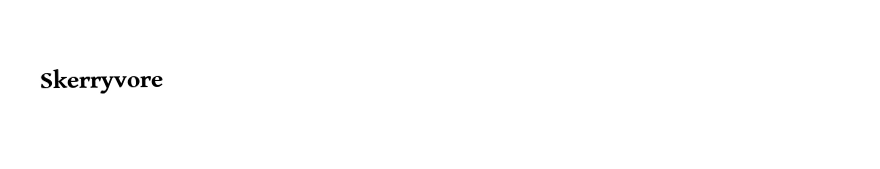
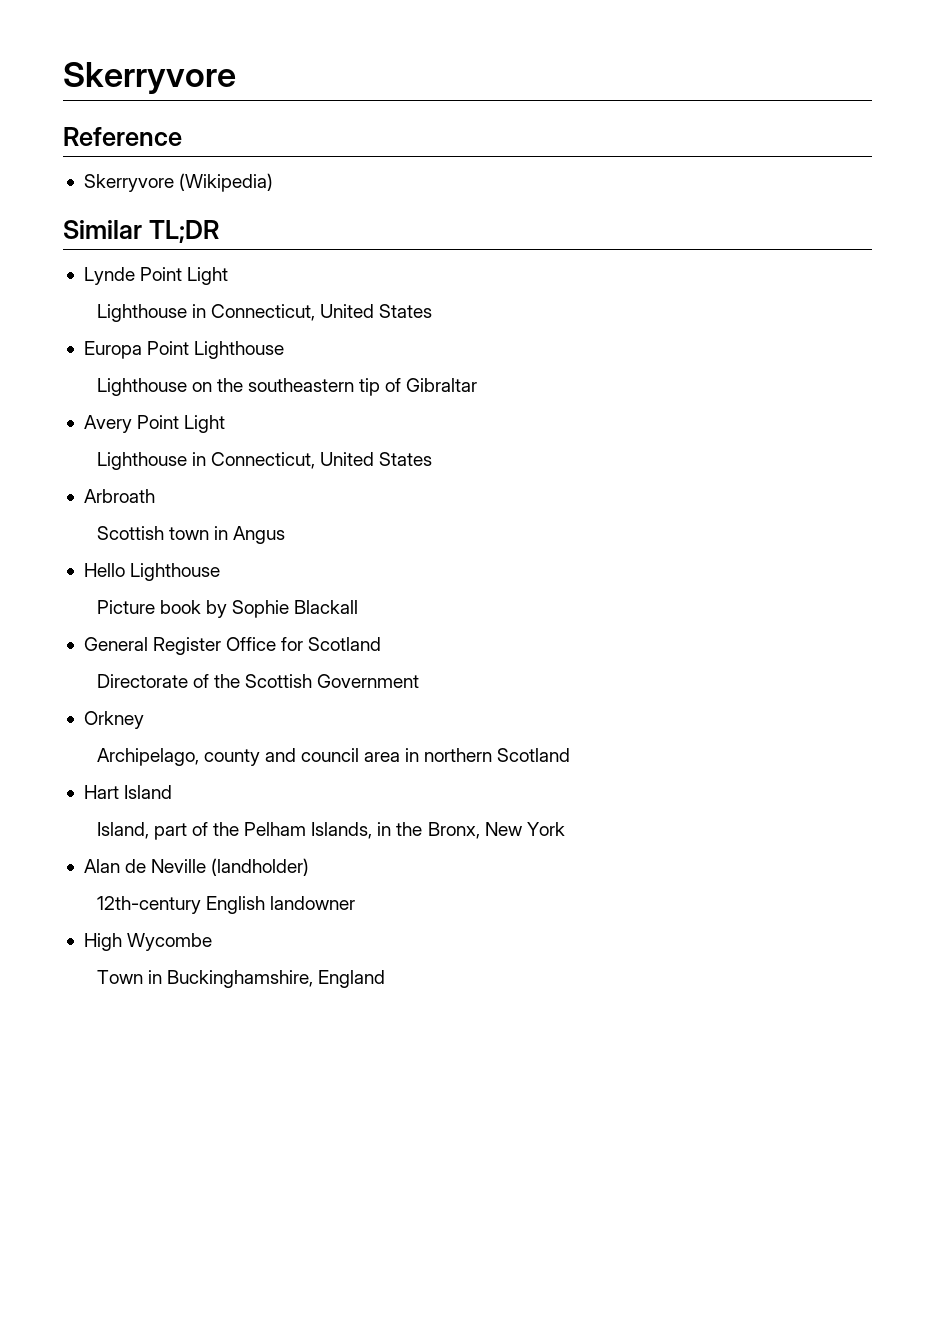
[39,67,164,95] Skerryvore -> [63,62,236,94] [63,127,182,146] [83,173,274,192] [63,220,219,243] [83,267,229,285] [96,304,433,322] [83,341,285,359] [96,378,478,396] [83,415,226,433] [96,452,433,470] [83,489,155,503] [96,526,285,544] [83,563,221,581] [96,600,359,618] [83,637,382,655] [96,674,420,688] [83,711,144,729] [96,748,571,766] [83,785,173,799] [96,822,565,840] [83,858,310,876] [96,896,355,914] [83,933,213,951] [96,970,385,988] Skerryvore // Reference // Skerryvore (Wikipedia) // Similar TL;DR // Lynde Point Light // Lighthouse in Connecticut, United States // Europa Point Lighthouse // Lighthouse on the southeastern tip of Gibraltar // Avery Point Light // Lighthouse in Connecticut, United States // Arbroath // Scottish town in Angus // Hello Lighthouse // Picture book by Sophie Blackall // General Register Office for Scotland // Directorate of the Scottish Government // Orkney // Archipelago, county and council area in northern Scotland // Hart Island // Island, part of the Pelham Islands, in the Bronx, New York // Alan de Neville (landholder) // 12th-century English landowner // High Wycombe // Town in Buckinghamshire, England

